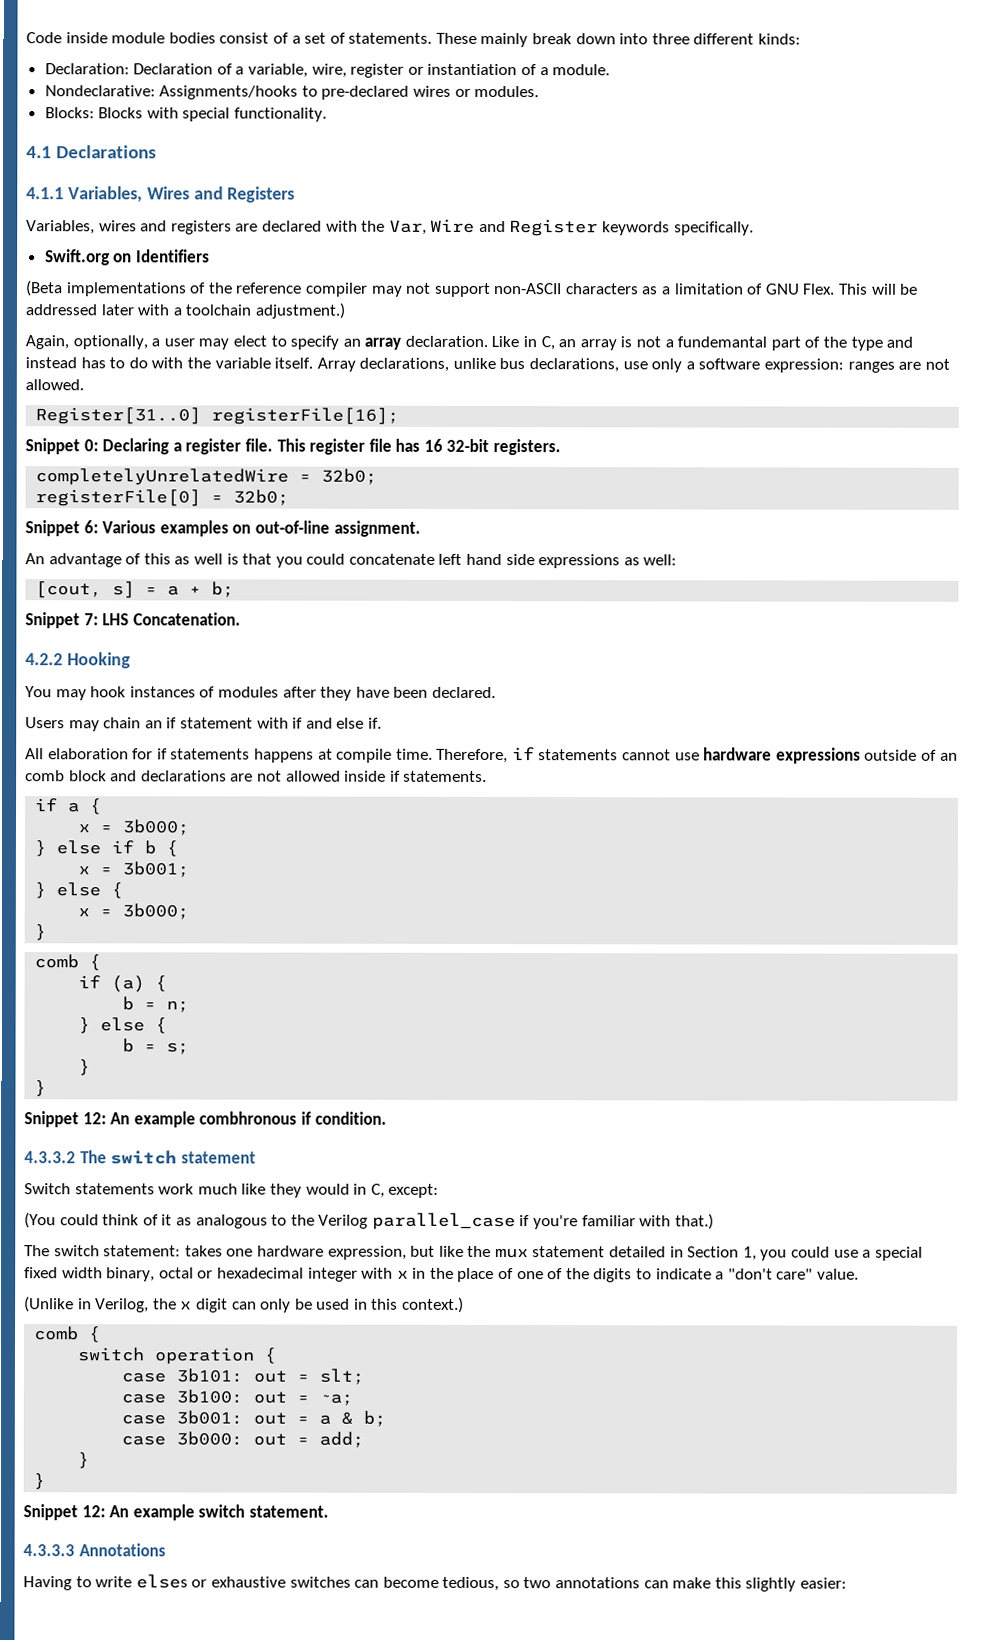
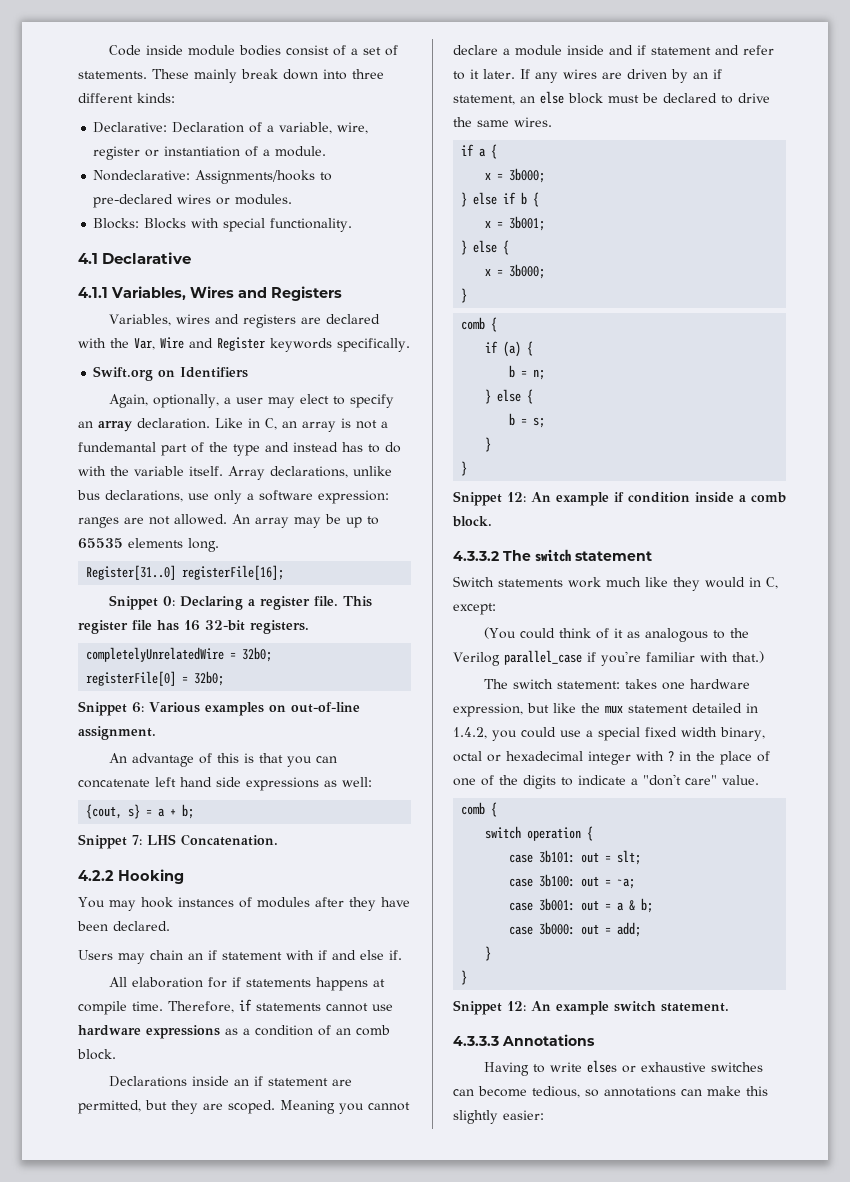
[44,63,130,75] Declaration: -> [93,122,168,133] Declarative:
[55,145,157,159] Declarations -> [102,252,192,264] Declarative
[26,280,919,297] [25,302,345,319] // (Beta implementations of the reference compiler may not support non-ASCII characters as a limitation of GNU Flex. This will be addressed later with a toolchain adjustment.) -> (249, 372) none
(84, 385) none -> [232,514,379,528] [78,538,219,552] An array may be up to 65535 elements long.
[174,553,223,565] as well -> (240, 758) none
[306,553,346,565] could -> [316,756,338,763] can
[35,581,136,599] [cout, s] -> [86,804,141,819] {cout, s}
[864,749,958,761] [25,770,488,782] outside of an comb block and declarations are not allowed inside if statements. -> [225,1025,390,1036] [77,1049,116,1060] [109,1076,353,1087] [78,1100,410,1114] [453,45,774,56] [453,69,722,83] [453,91,770,105] [453,117,552,127] as a condition of an comb block. // Declarations inside an if statement are permitted, but they are scoped. Meaning you cannot declare a module inside and if statement and refer to it later. If any wires are driven by an if statement, an else block must be declared to drive the same wires.
[199,1111,387,1125] combhronous if condition. -> [614,492,786,503] [452,516,492,527] if condition inside a comb block.
[687,1246,757,1261] Section 1, -> [453,727,487,739] 1.4.2,
[396,1270,409,1279] x -> [668,751,674,762] ?
[24,1296,465,1313] // (Unlike in Verilog, the x digit can only be used in this context.) -> (759, 780) none
[523,1577,552,1589] two -> (599, 1093) none

